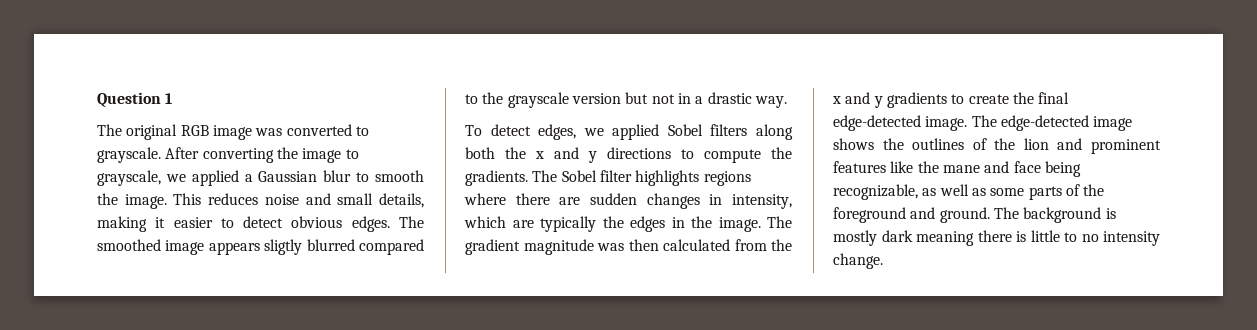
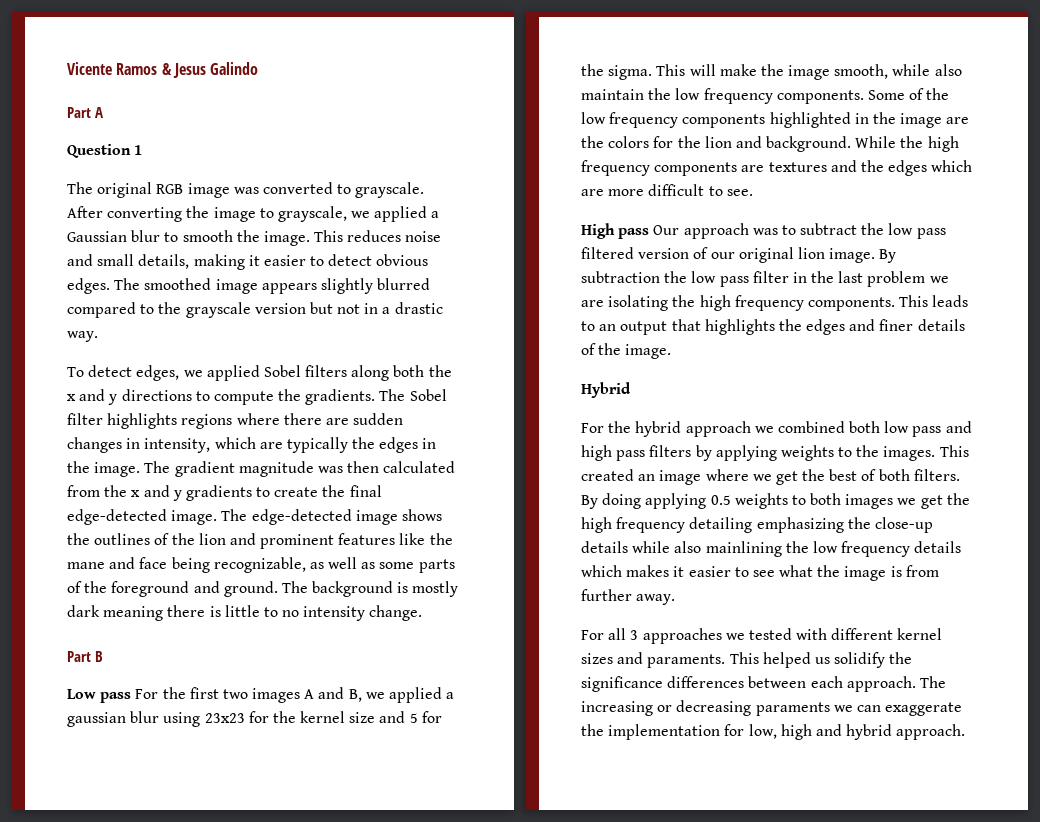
(97, 99) none -> [67,62,259,78] [67,107,104,118] Vicente Ramos & Jesus Galindo // Part A //
[264,239,303,255] sligtly -> [320,278,373,294] slightly
(883, 261) none -> [67,651,103,662] [67,687,455,703] [67,711,442,727] [581,64,962,80] [581,88,950,104] [581,112,970,128] [581,136,959,152] [581,160,973,176] [581,184,753,196] [581,223,946,239] [581,247,897,263] [581,271,949,287] [581,295,969,311] [581,319,965,335] [581,343,672,359] [581,382,631,398] [581,421,972,437] [581,445,969,461] [581,469,960,485] [581,493,970,509] [581,517,933,533] [581,541,962,557] [581,565,939,581] [581,589,676,605] [581,628,943,644] [581,652,913,668] [581,676,946,692] [581,700,963,716] [581,724,966,740] // Part B // Low pass For the first two images A and B, we applied a gaussian blur using 23x23 for the kernel size and 5 for the sigma. This will make the image smooth, while also maintain the low frequency components. Some of the low frequency components highlighted in the image are the colors for the lion and background. While the high frequency components are textures and the edges which are more difficult to see. // High pass Our approach was to subtract the low pass filtered version of our original lion image. By subtraction the low pass filter in the last problem we are isolating the high frequency components. This leads to an output that highlights the edges and finer details of the image. // Hybrid // For the hybrid approach we combined both low pass and high pass filters by applying weights to the images. This created an image where we get the best of both filters. By doing applying 0.5 weights to both images we get the high frequency detailing emphasizing the close-up details while also mainlining the low frequency details which makes it easier to see what the image is from further away. // For all 3 approaches we tested with different kernel sizes and paraments. This helped us solidify the significance differences between each approach. The increasing or decreasing paraments we can exaggerate the implementation for low, high and hybrid approach.

